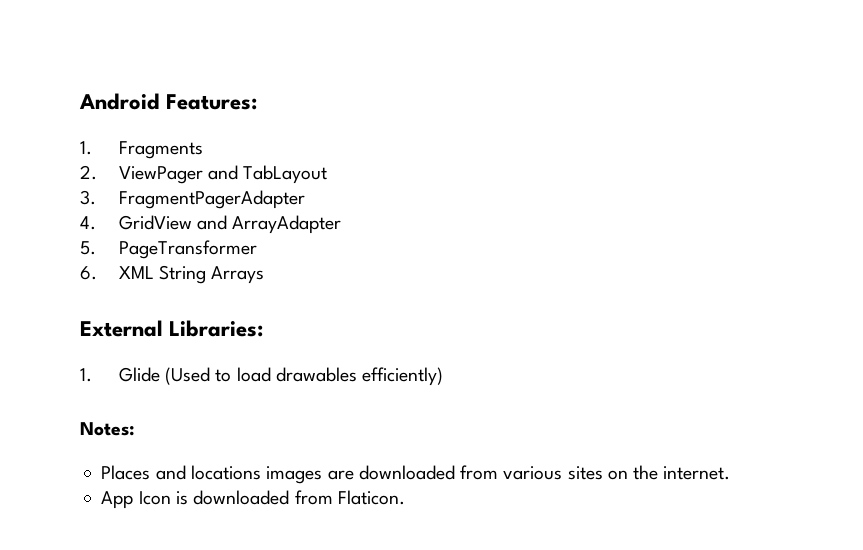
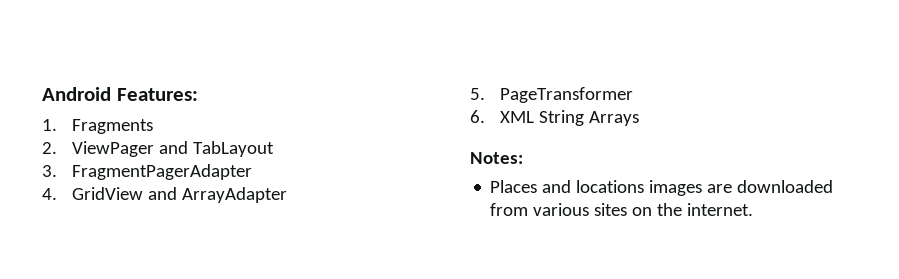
[80,320,264,337] [80,367,444,386] // External Libraries: // 1. Glide (Used to load drawables efficiently) -> (640, 118) none
[101,490,405,509] // App Icon is downloaded from Flaticon. -> (754, 209) none

